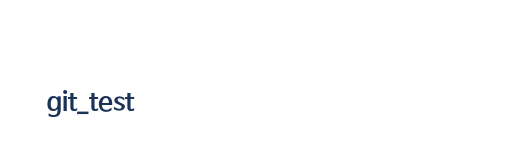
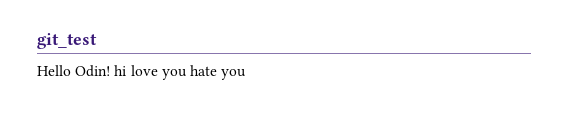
(135, 103) none -> [37,65,247,80] // Hello Odin! hi love you hate you

